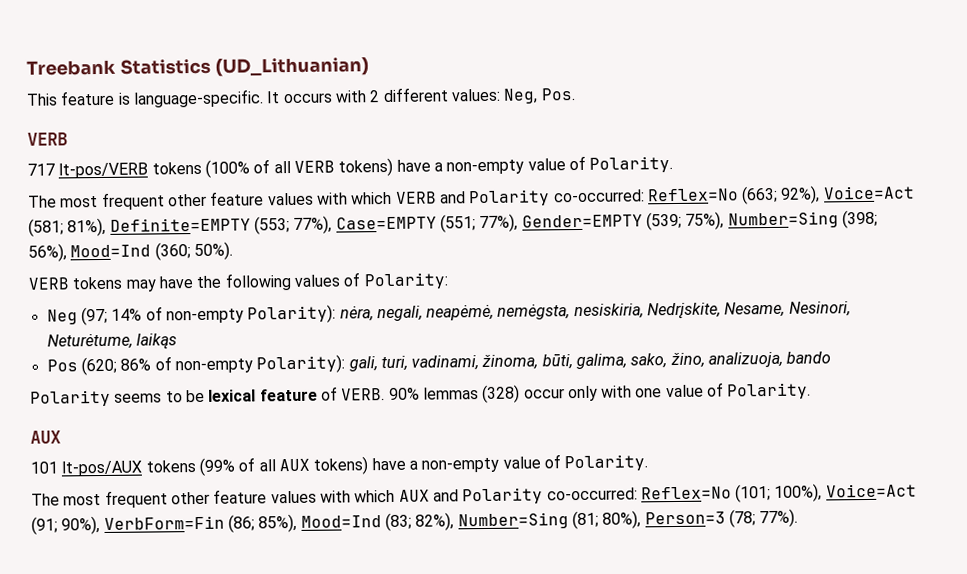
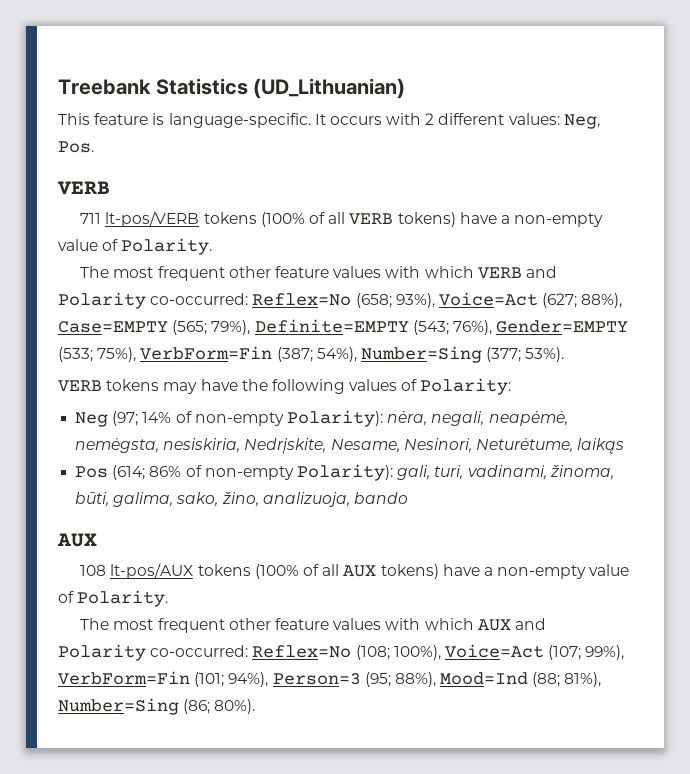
[27,163,55,176] 717 -> [80,213,102,224] 711
[741,185,915,205] [28,209,878,237] [28,241,233,262] (663; 92%), Voice=Act (581; 81%), Definite=EMPTY (553; 77%), Case=EMPTY (551; 77%), Gender=EMPTY (539; 75%), Number=Sing (398; 56%), Mood=Ind (360; 50%). -> [355,292,623,308] [58,319,629,335] [58,346,565,363] (658; 93%), Voice=Act (627; 88%), Case=EMPTY (565; 79%), Definite=EMPTY (543; 76%), Gender=EMPTY (533; 75%), VerbForm=Fin (387; 54%), Number=Sing (377; 53%).
[80,356,117,376] (620; -> [112,465,146,480] (614;
[30,382,812,407] // Polarity seems to be lexical feature of VERB. 90% lemmas (328) occur only with one value of Polarity. -> (408, 498) none
[30,461,58,474] 101 -> [80,565,107,576] 108
[198,457,235,476] (99% -> [254,564,299,579] (100%
[735,483,772,503] (101; -> [355,645,390,660] (108;
[31,508,799,535] (91; 90%), VerbForm=Fin (86; 85%), Mood=Ind (83; 82%), Number=Sing (81; 80%), Person=3 (78; 77%). -> [548,645,625,660] [58,671,602,687] [58,698,256,715] (107; 99%), VerbForm=Fin (101; 94%), Person=3 (95; 88%), Mood=Ind (88; 81%), Number=Sing (86; 80%).

